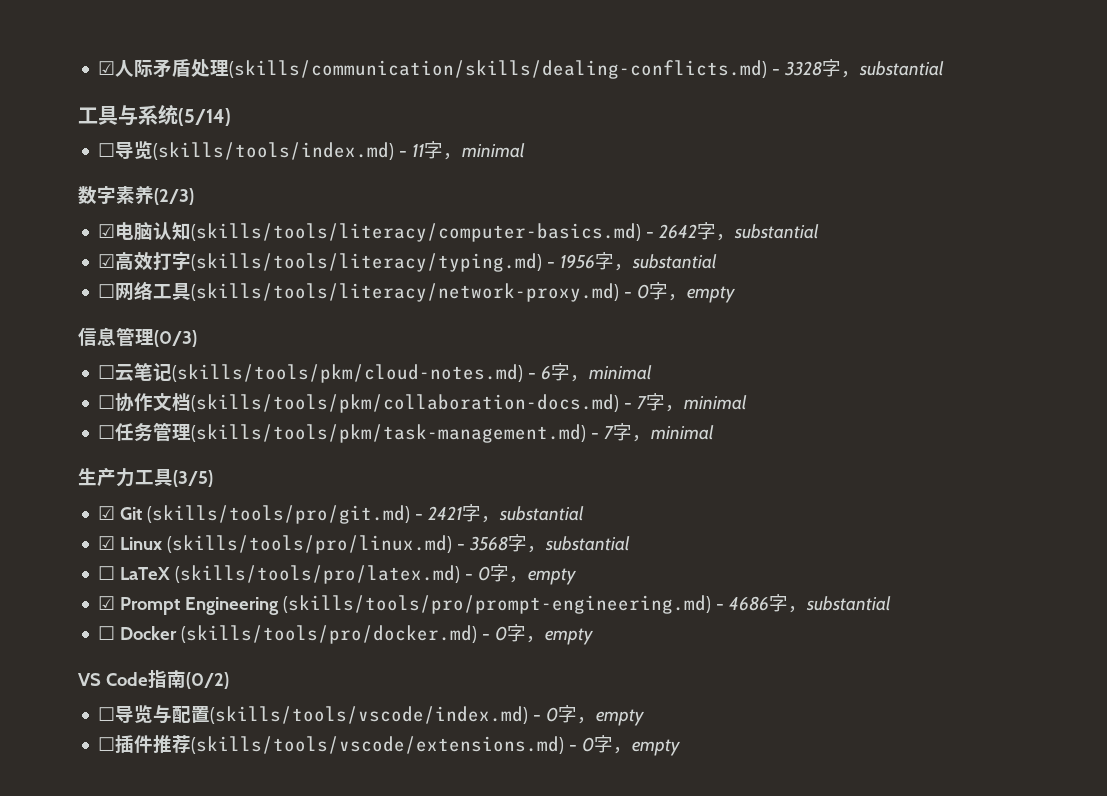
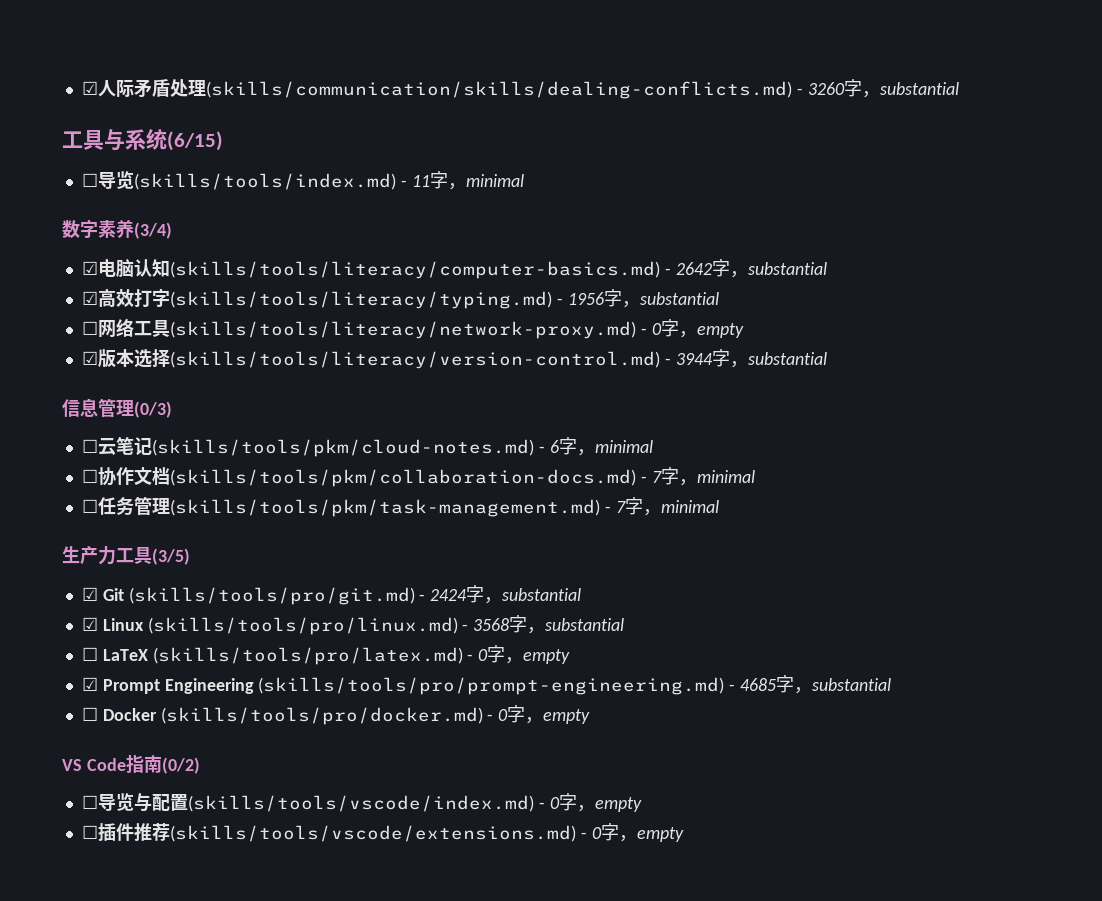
[784,61,823,76] 3328 -> [807,82,845,95] 3260
[178,108,231,126] (5/14) -> [167,131,223,151] (6/15)
[154,188,194,205] (2/3) -> [134,222,172,239] (3/4)
(736, 294) none -> [81,349,827,369] // ☑版本选择(skills/tools/literacy/version-control.md) - 3944字，substantial
[428,506,463,520] 2421 -> [430,589,468,601] 2424
[729,596,770,611] 4686 -> [740,678,777,691] 4685

